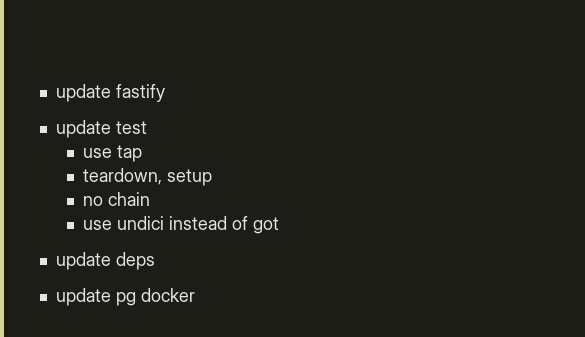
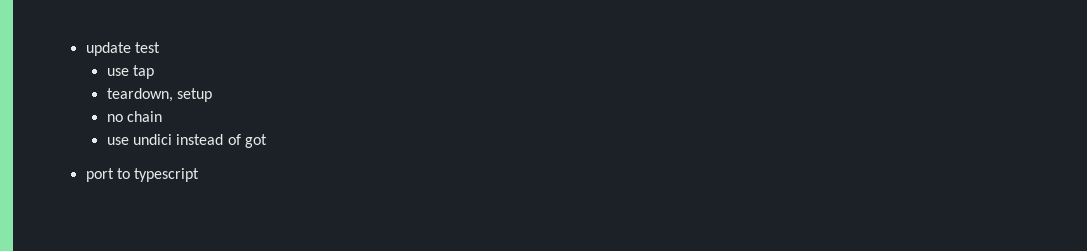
[55,84,165,102] [55,120,111,138] update fastify // update -> [85,42,131,56] update
[55,252,155,270] [55,288,195,306] update deps // update pg docker -> [85,168,200,182] port to typescript

